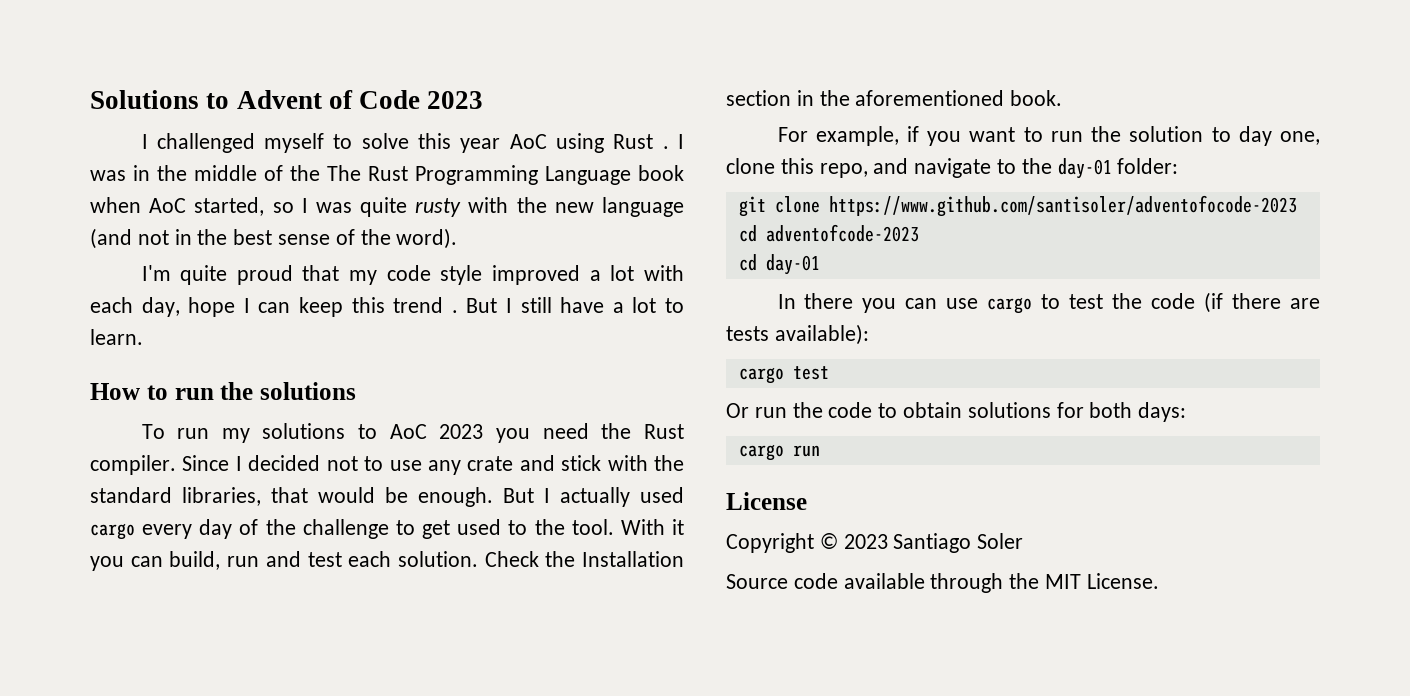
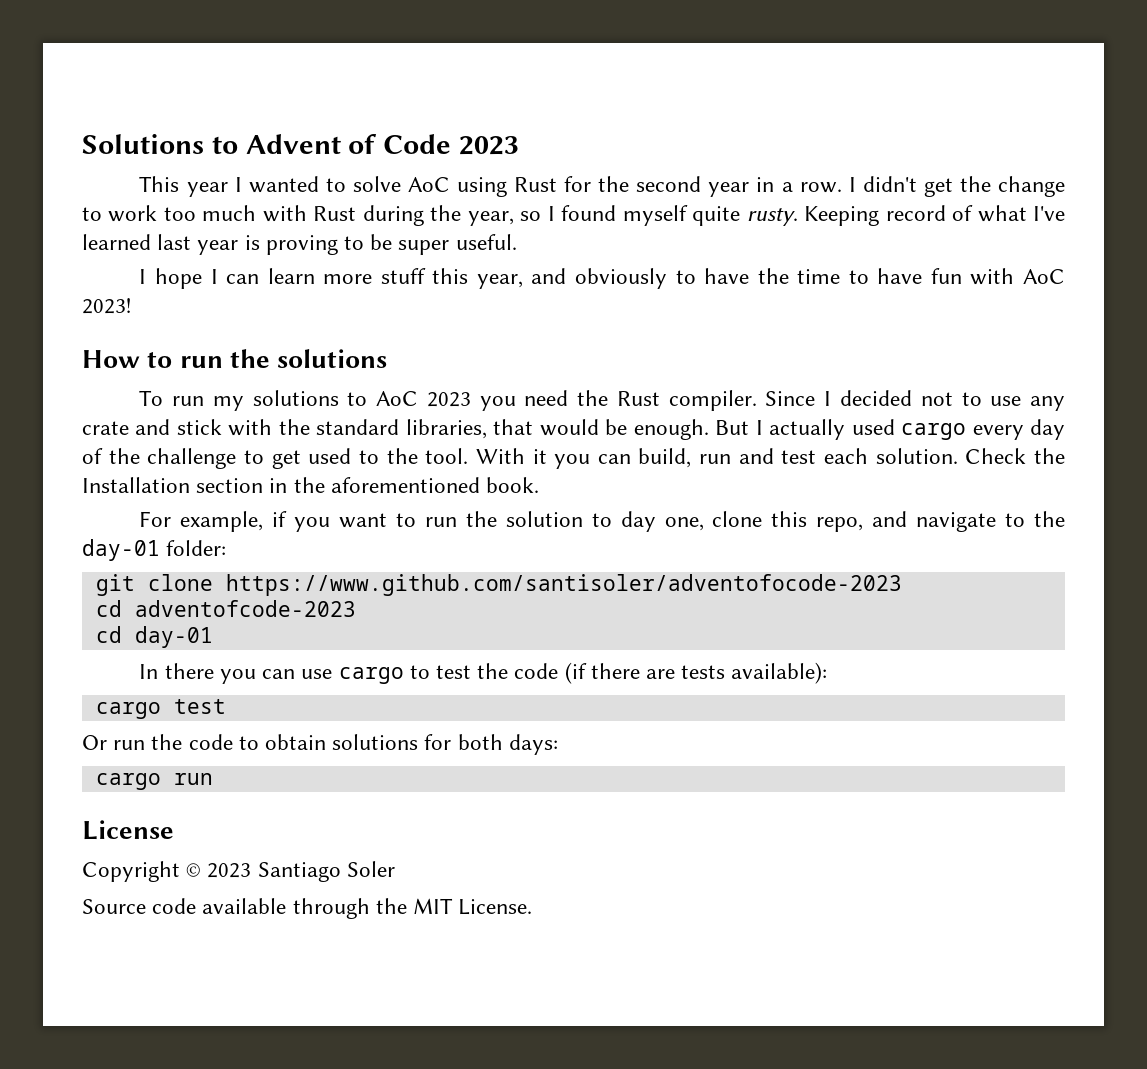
[141,133,684,153] [90,165,684,185] [90,197,684,217] [90,228,458,249] [141,265,684,285] [90,297,685,317] [90,329,143,345] I challenged myself to solve this year AoC using Rust . I was in the middle of the The Rust Programming Language book when AoC started, so I was quite rusty with the new language (and not in the best sense of the word). // I'm quite proud that my code style improved a lot with each day, hope I can keep this trend . But I still have a lot to learn. -> [139,176,1066,197] [82,205,1066,226] [82,234,517,255] [139,268,1065,289] [82,298,131,314] This year I wanted to solve AoC using Rust for the second year in a row. I didn't get the change to work too much with Rust during the year, so I found myself quite rusty. Keeping record of what I've learned last year is proving to be super useful. // I hope I can learn more stuff this year, and obviously to have the time to have fun with AoC 2023!

